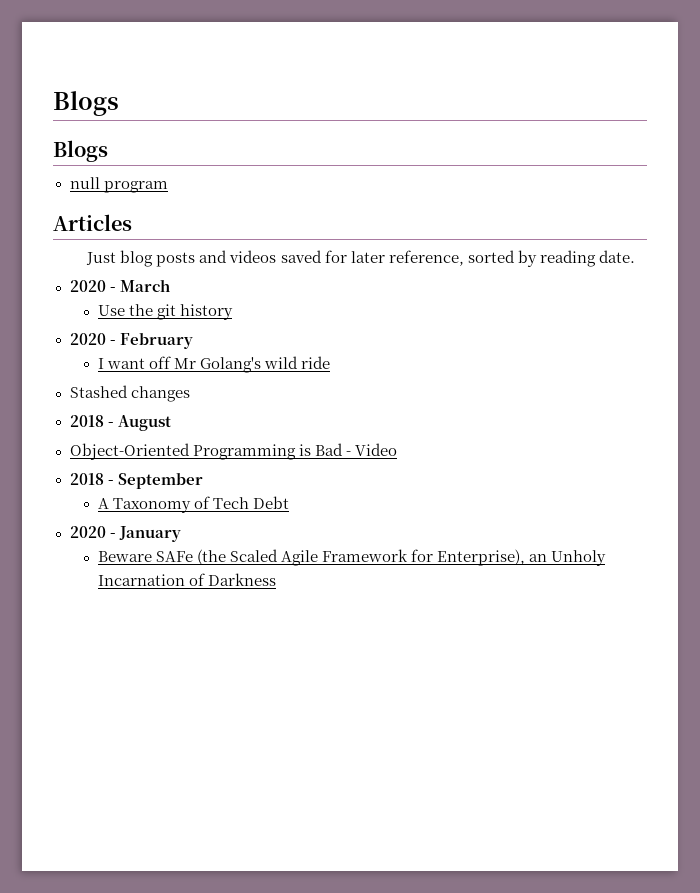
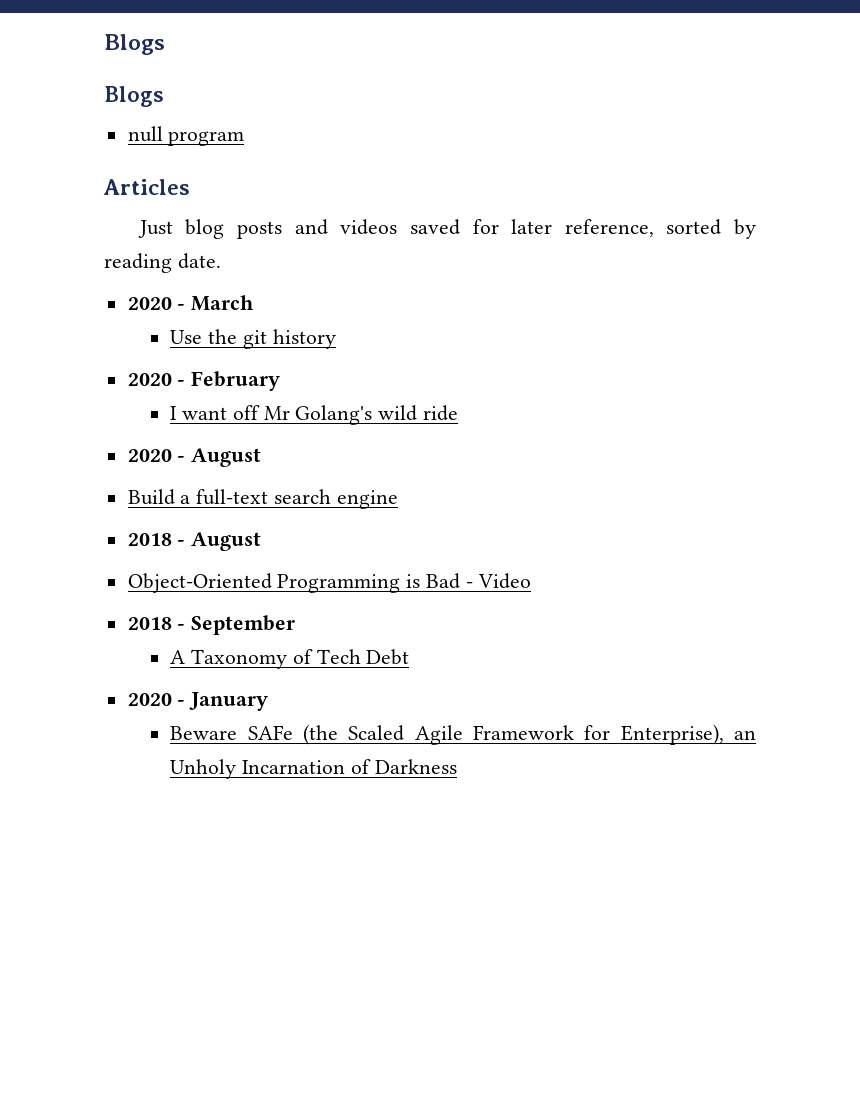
[69,385,190,402] Stashed changes -> [127,448,262,467] [127,489,398,509] 2020 - August // Build a full-text search engine

